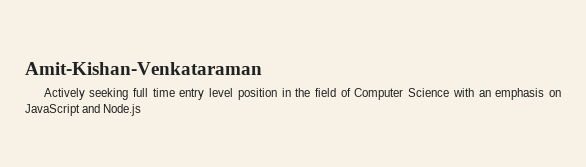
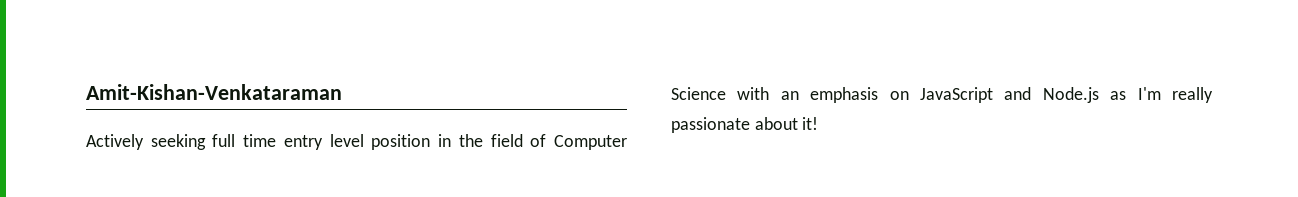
(142, 110) none -> [1110,87,1213,103] [671,117,819,133] as I'm really passionate about it!

